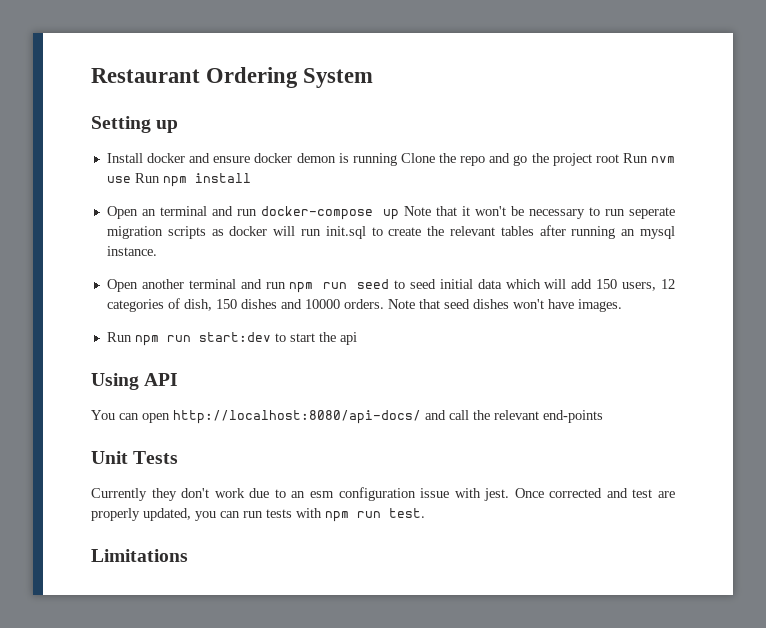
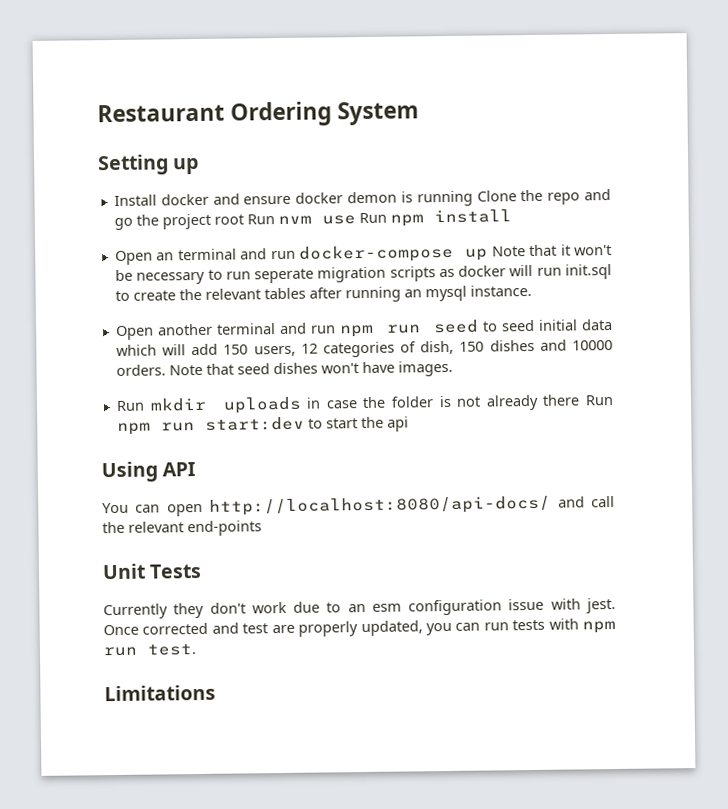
(132, 337) none -> [149,394,615,414] mkdir uploads in case the folder is not already there Run

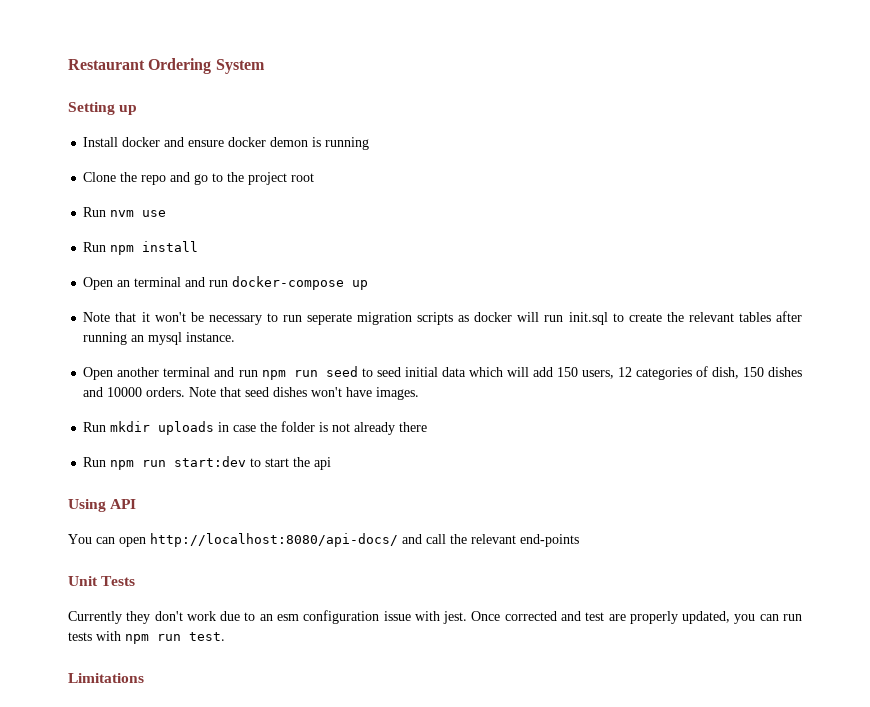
(473, 198) none -> (370, 143) //
(133, 223) none -> [212,173,224,182] to
(244, 219) none -> (315, 177) //
(356, 220) none -> (167, 213) //
(489, 254) none -> (369, 285) //
(581, 400) none -> (428, 427) //

